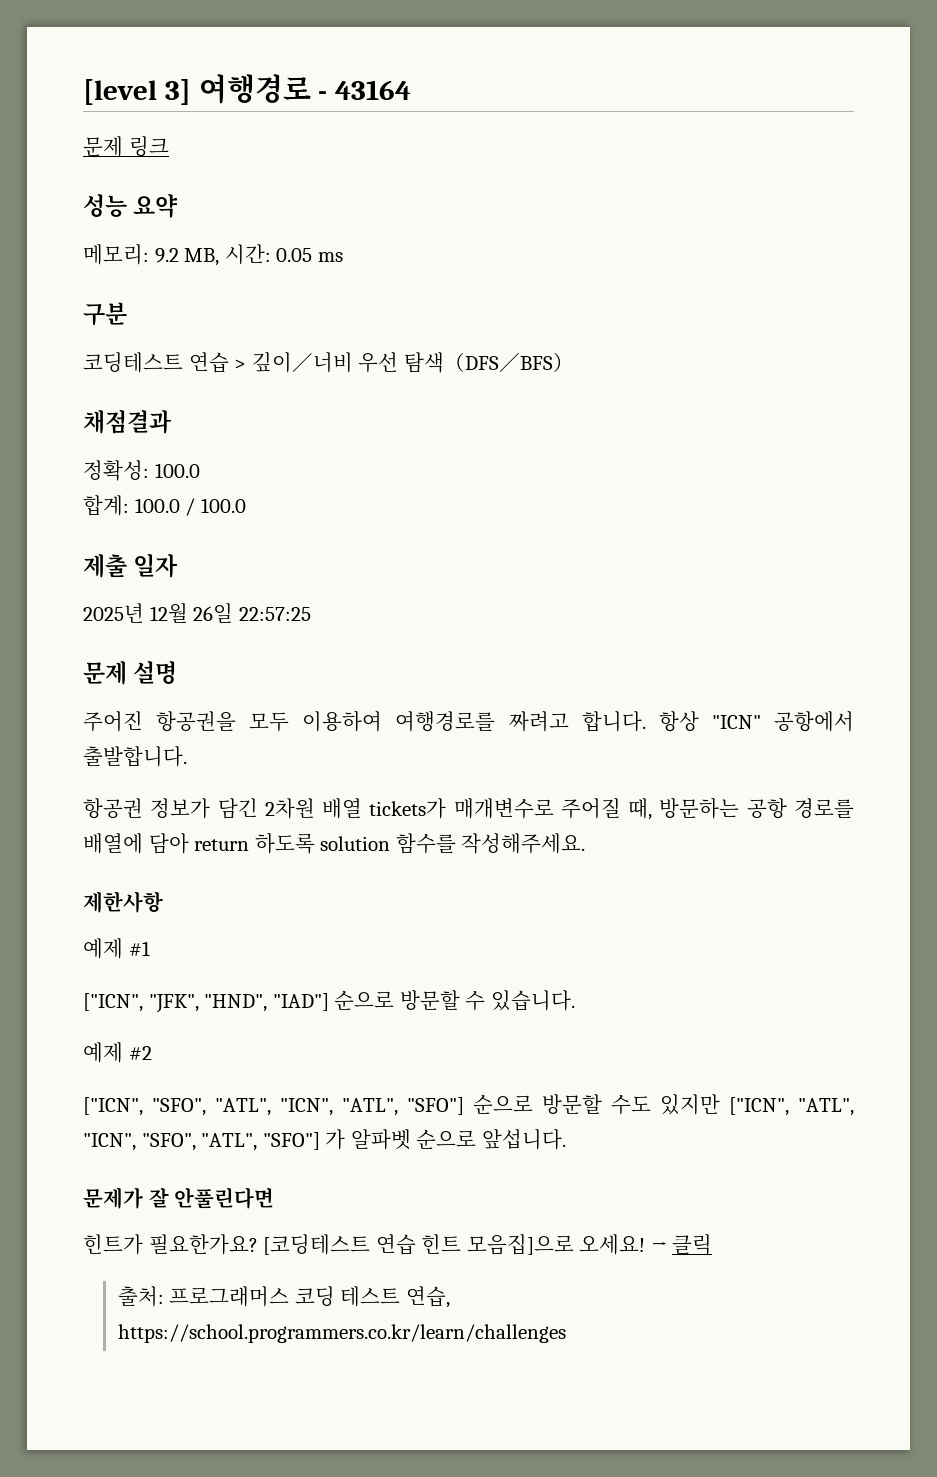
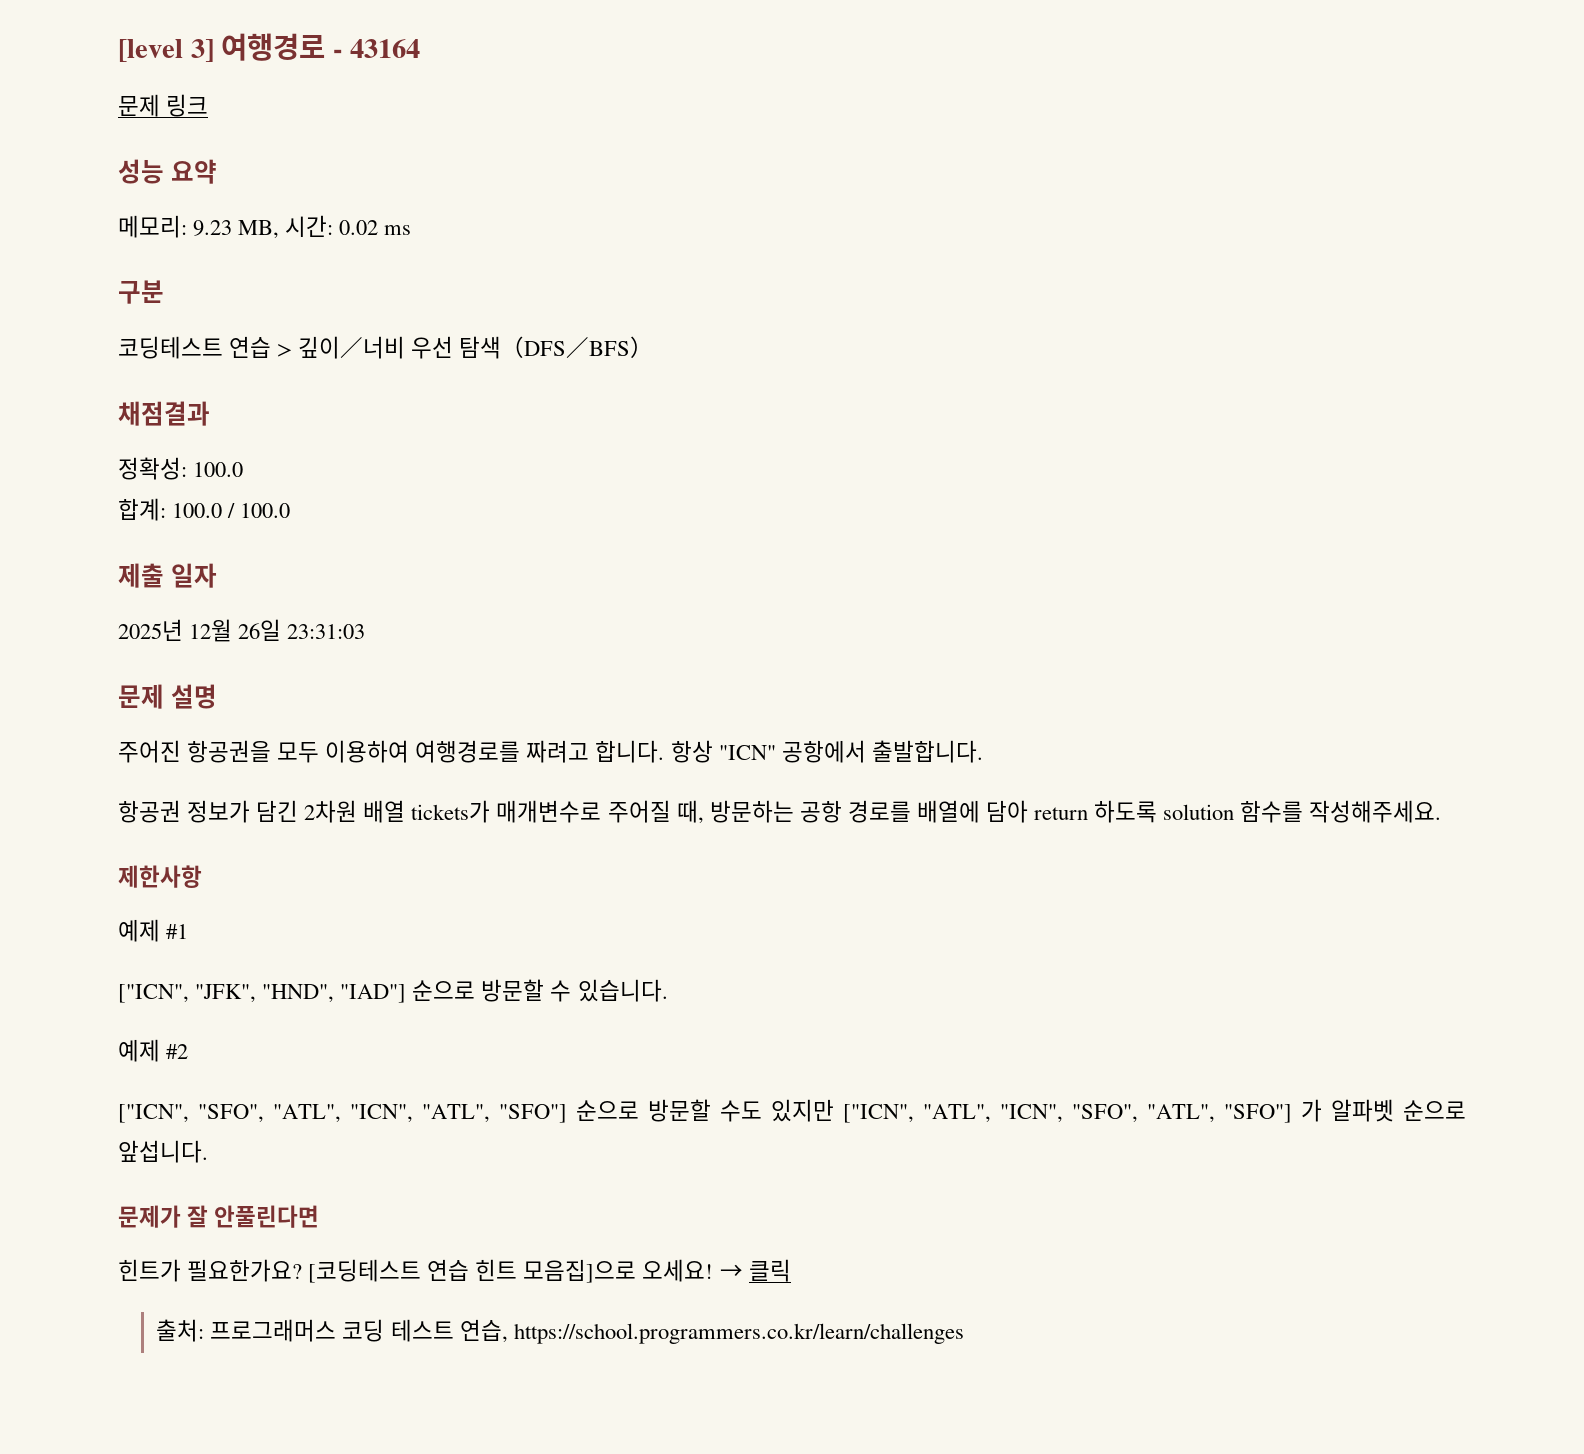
[154,248,179,263] 9.2 -> [193,220,233,236] 9.23
[276,248,313,262] 0.05 -> [339,220,379,235] 0.02
[238,607,311,621] 22:57:25 -> [287,624,366,639] 23:31:03

